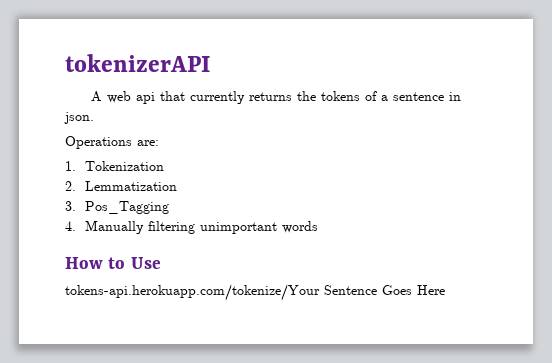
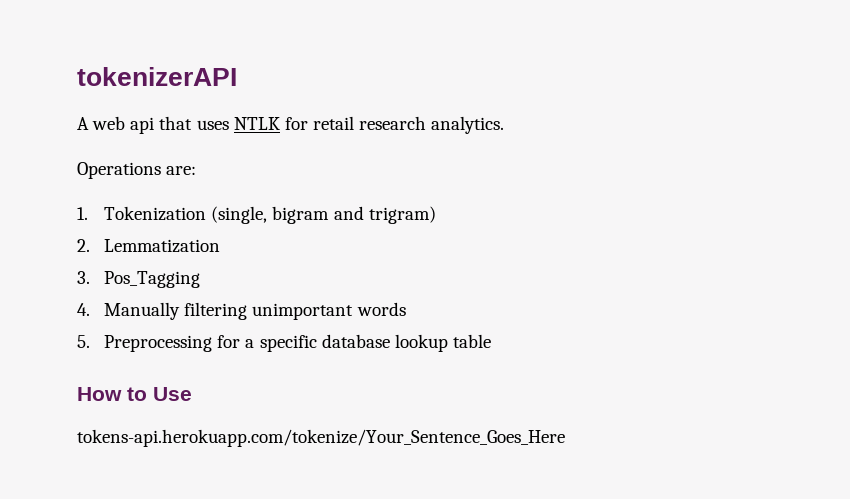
[189,91,461,104] [64,112,94,124] currently returns the tokens of a sentence in json. -> [196,116,505,134] uses NTLK for retail research analytics.
(164, 166) none -> [211,206,436,224] (single, bigram and trigram)
(318, 227) none -> [77,334,491,352] // 5. Preprocessing for a specific database lookup table
[65,284,445,301] tokens-api.herokuapp.com/tokenize/Your Sentence Goes Here -> [77,429,565,447] tokens-api.herokuapp.com/tokenize/Your_Sentence_Goes_Here

